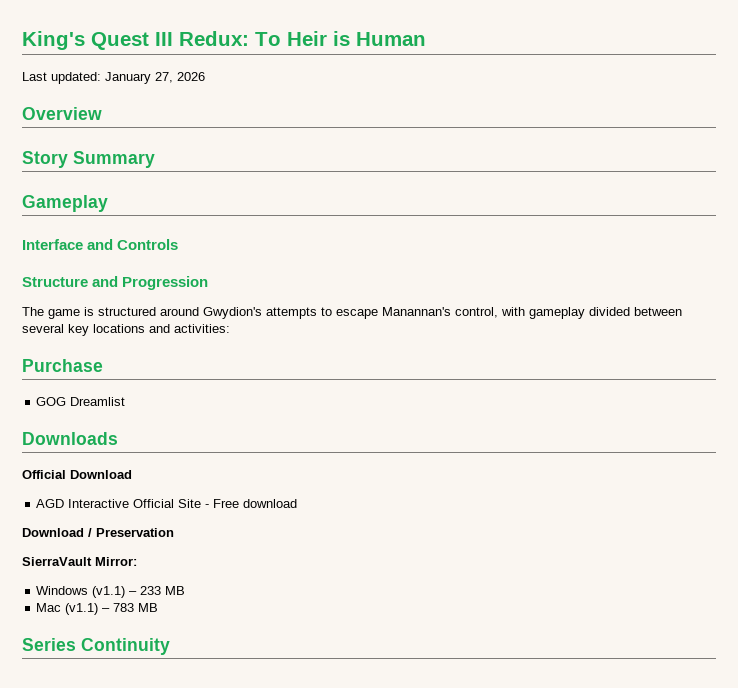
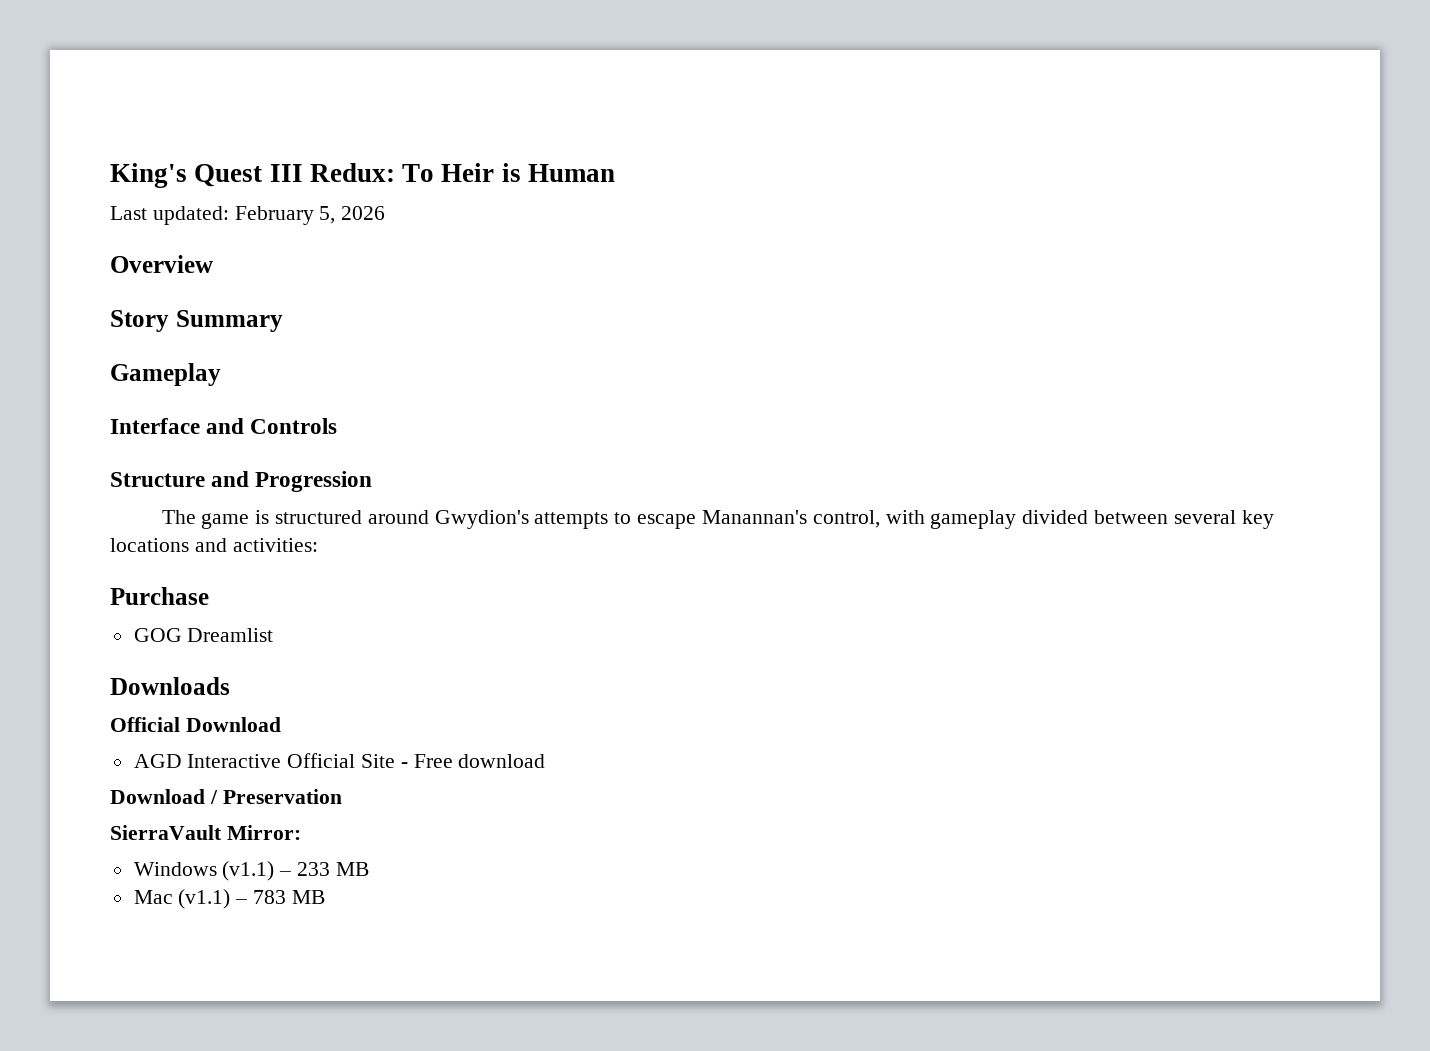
[105,72,173,84] January 27, -> [234,206,336,225] February 5,
[22,638,170,655] // Series Continuity -> (325, 897) none

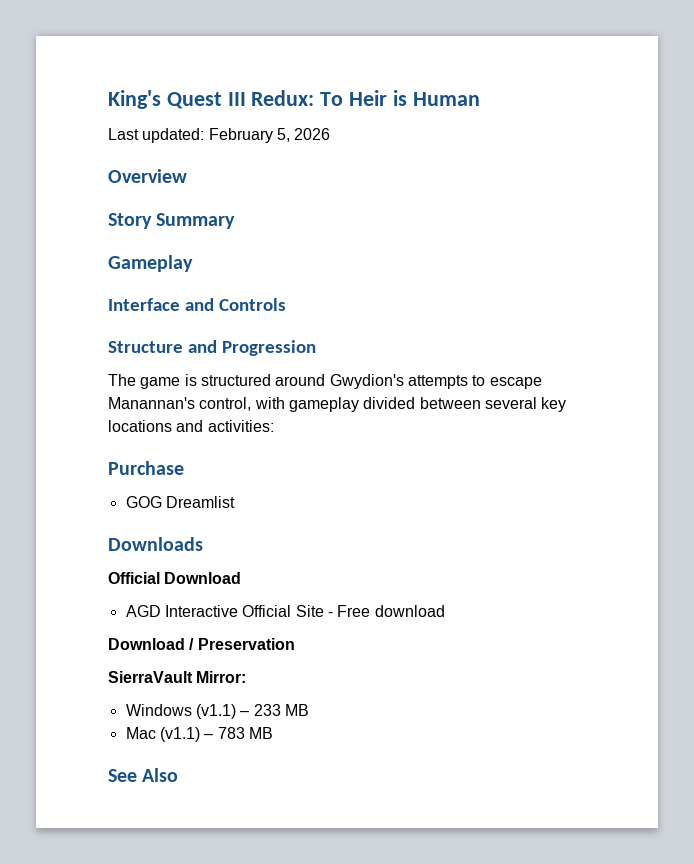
(325, 897) none -> [108,768,179,782] // See Also

